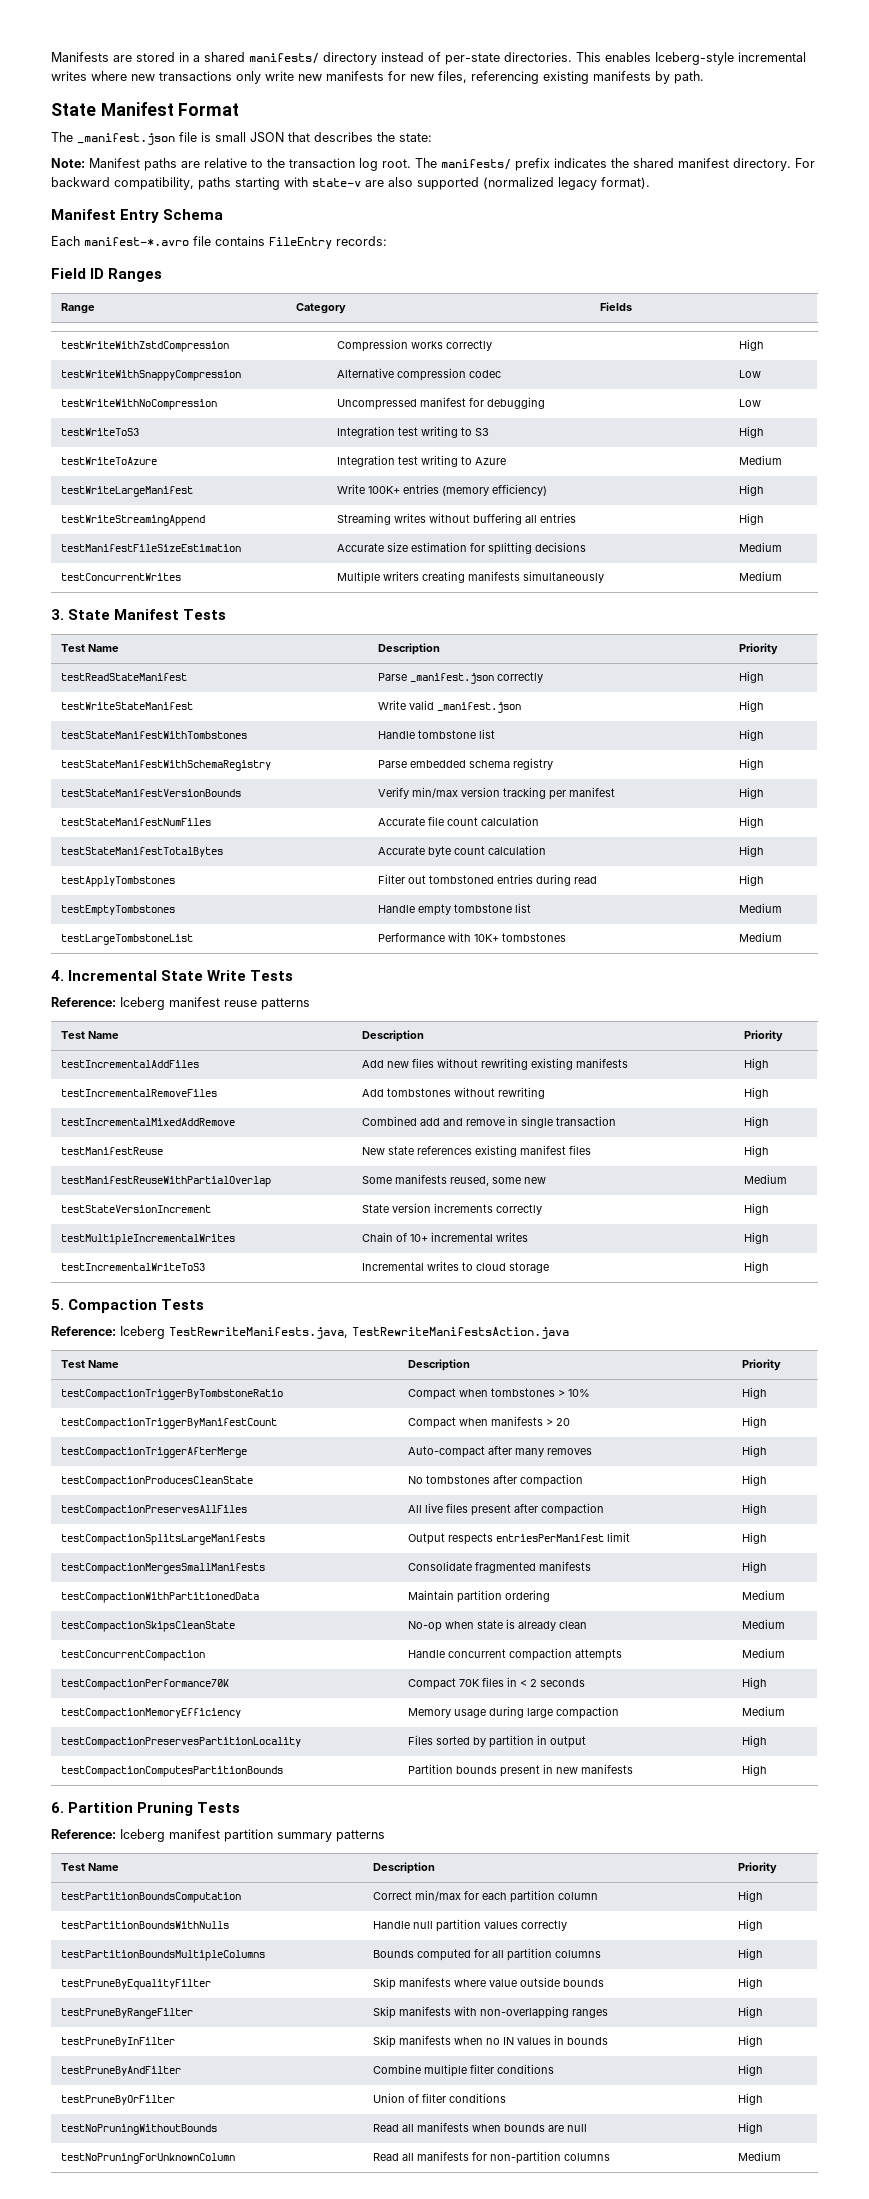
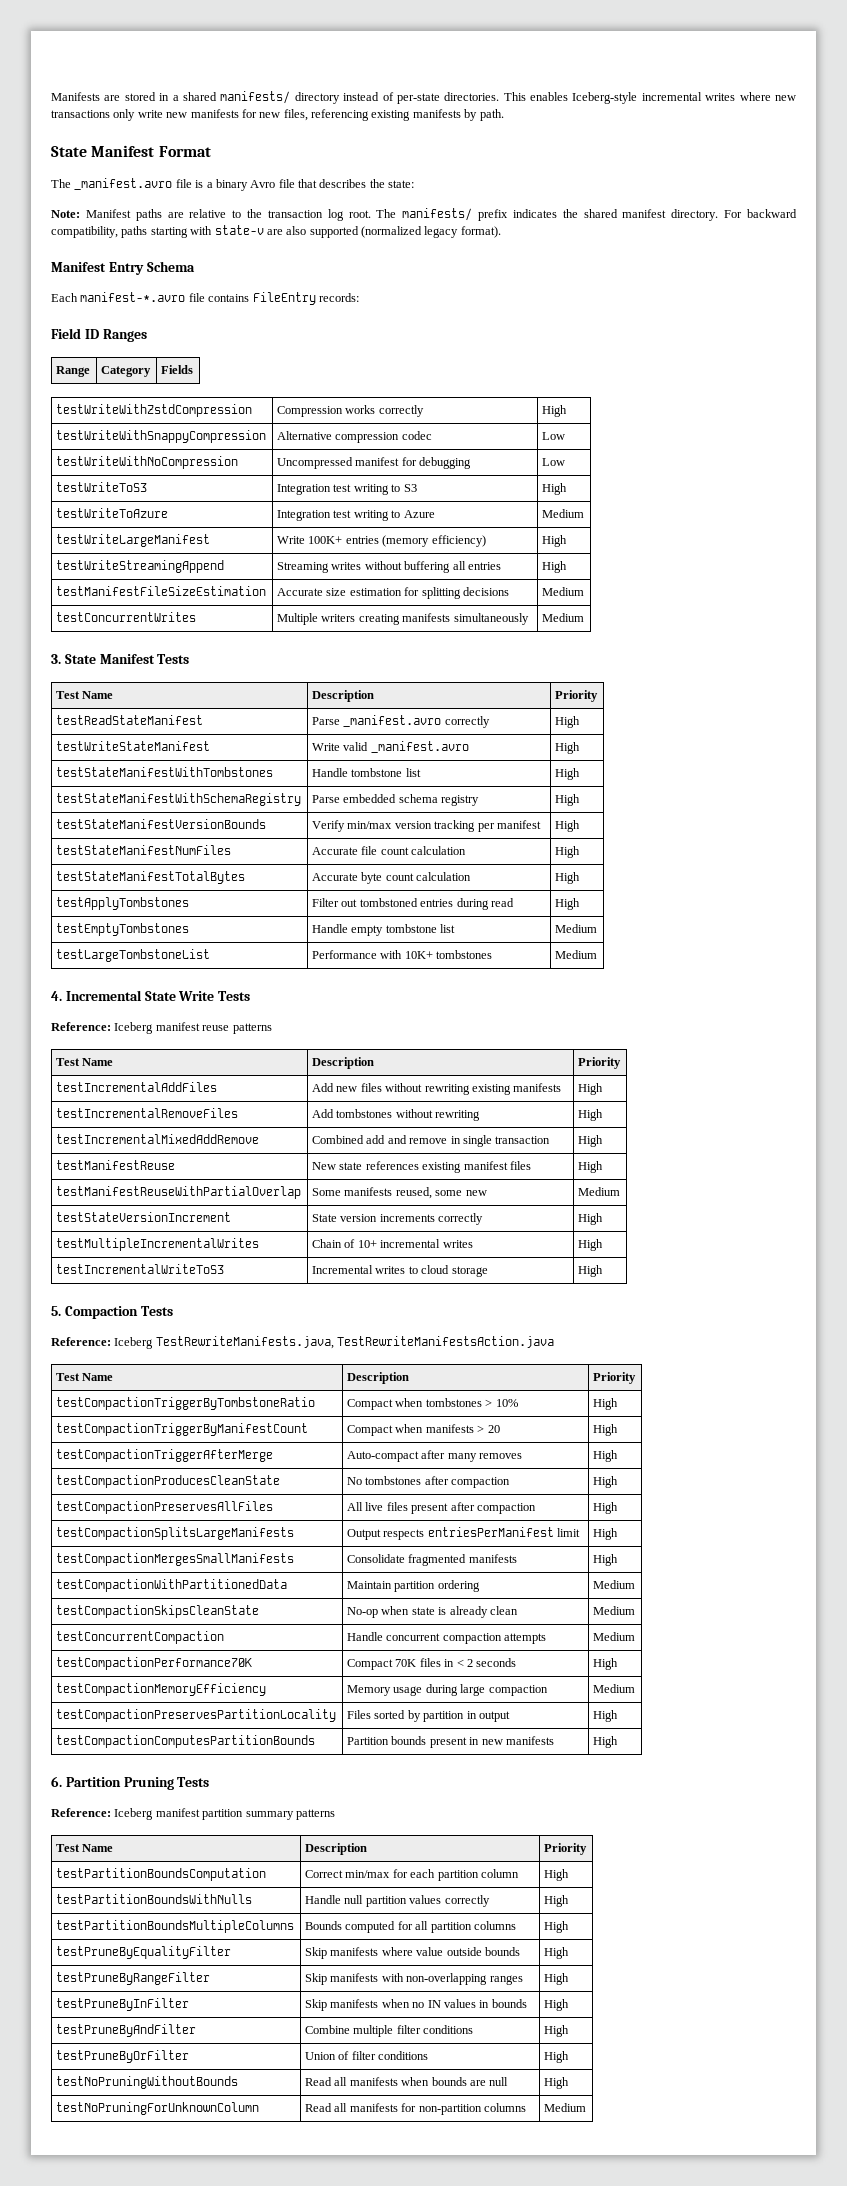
[77,133,175,145] _manifest.json -> [74,178,173,190] _manifest.avro
[215,132,284,143] small JSON -> [206,179,295,191] a binary Avro file
[409,673,494,684] _manifest.json -> [343,715,442,727] _manifest.avro
[436,702,521,713] _manifest.json -> [370,741,469,753] _manifest.avro

